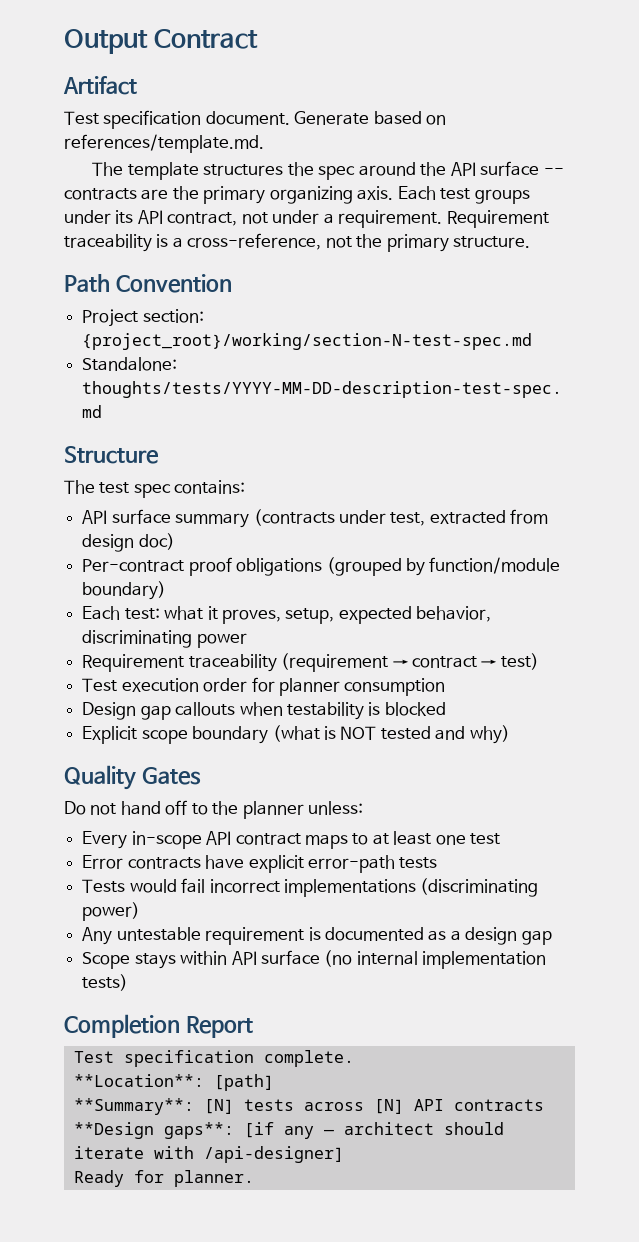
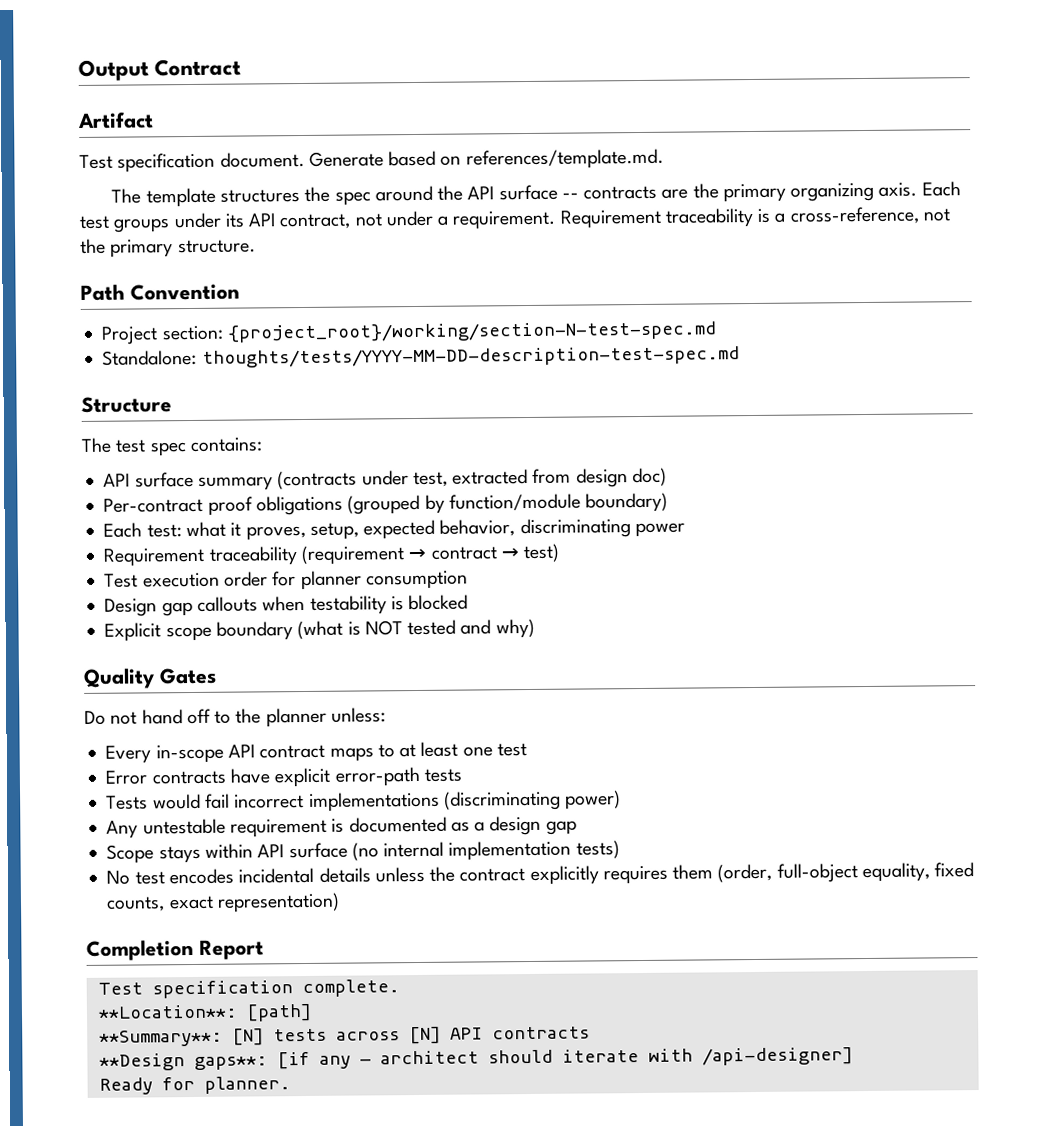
(129, 982) none -> [106,862,975,886] [106,892,340,913] // No test encodes incidental details unless the contract explicitly requires them (order, full-object equality, fixed counts, exact representation)

